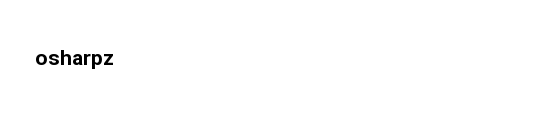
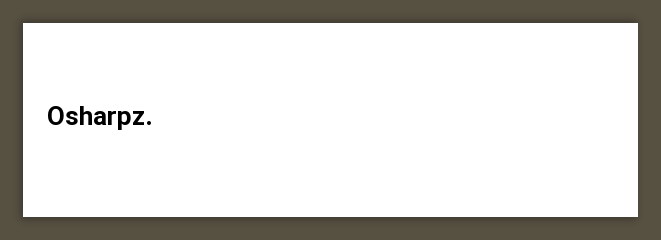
[35,50,114,69] osharpz -> [47,106,153,130] Osharpz.

